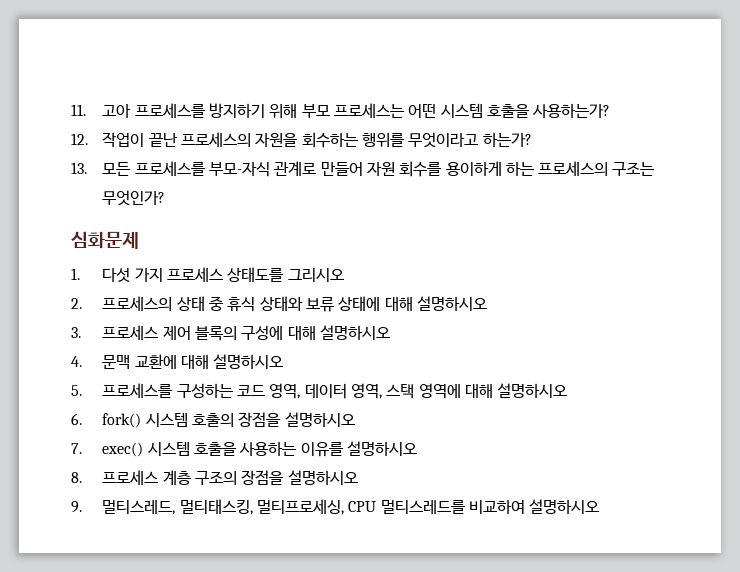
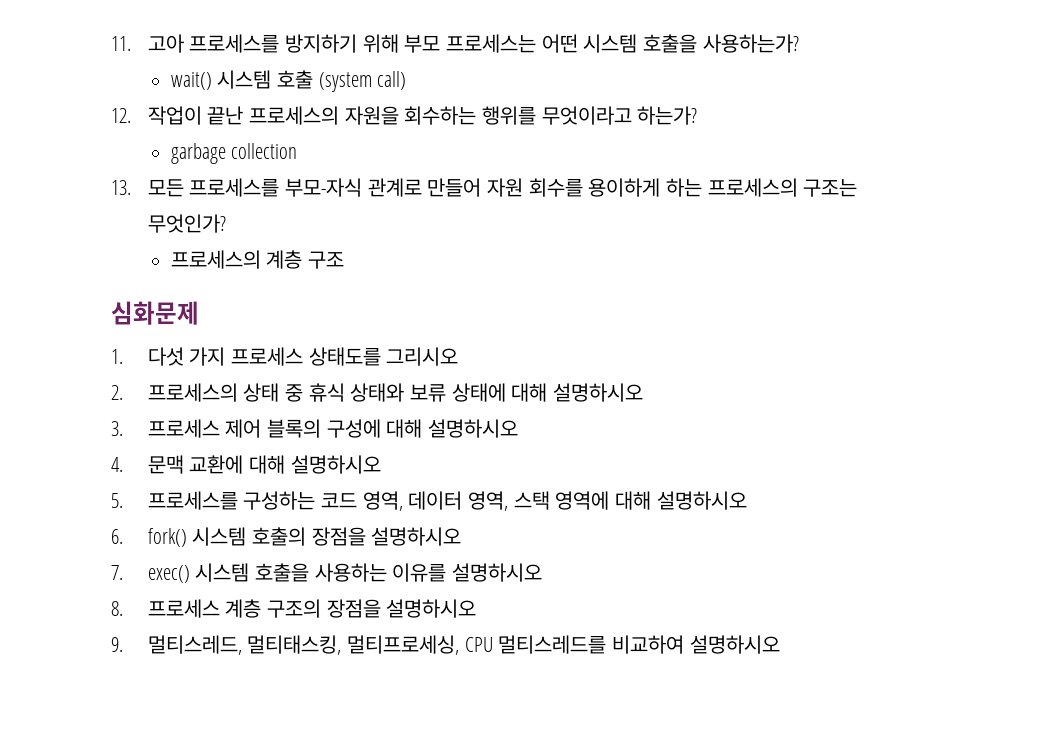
(611, 110) none -> [170,70,407,92] // wait() 시스템 호출 (system call)
(532, 139) none -> [170,143,298,164] // garbage collection
(166, 198) none -> [170,250,345,269] // 프로세스의 계층 구조

